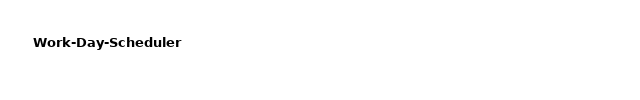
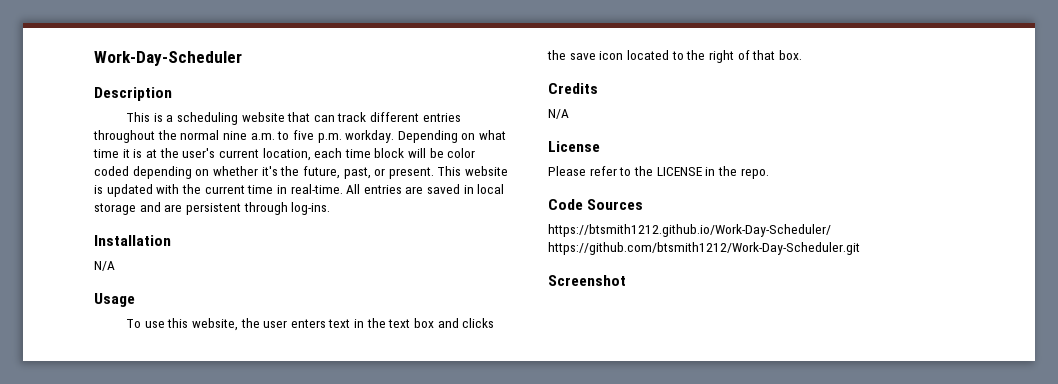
(182, 43) none -> [94,87,172,101] [125,112,461,125] [93,130,507,143] [93,148,476,161] [94,166,509,179] [94,184,505,197] [94,202,331,215] [94,235,171,246] [94,261,115,271] [94,293,135,307] [125,318,495,331] [547,50,802,63] [548,83,598,94] [548,109,569,119] [548,141,600,152] [548,166,769,179] [548,199,644,210] [548,224,831,237] [548,242,860,255] [548,275,626,286] // Description // This is a scheduling website that can track different entries throughout the normal nine a.m. to five p.m. workday. Depending on what time it is at the user's current location, each time block will be color coded depending on whether it's the future, past, or present. This website is updated with the current time in real-time. All entries are saved in local storage and are persistent through log-ins. // Installation // N/A // Usage // To use this website, the user enters text in the text box and clicks the save icon located to the right of that box. // Credits // N/A // License // Please refer to the LICENSE in the repo. // Code Sources // https://btsmith1212.github.io/Work-Day-Scheduler/ https://github.com/btsmith1212/Work-Day-Scheduler.git // Screenshot

